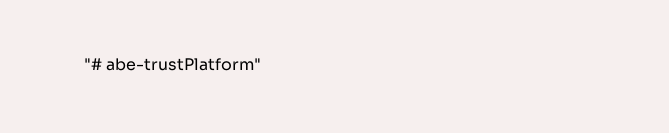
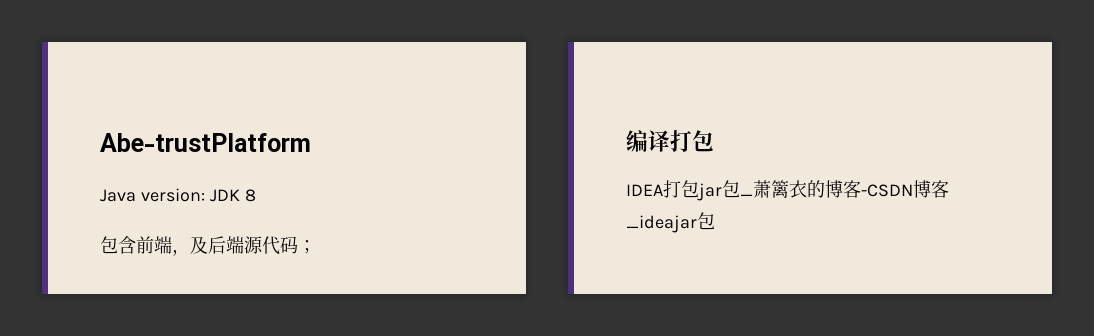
[84,58,262,71] "# abe-trustPlatform" -> [100,133,311,152] [100,188,256,202] [100,236,316,256] [626,130,714,152] [626,180,949,201] [626,212,715,233] Abe-trustPlatform // Java version: JDK 8 // 包含前端，及后端源代码； // 编译打包 // IDEA打包jar包_萧篱衣的博客-CSDN博客_ideajar包

